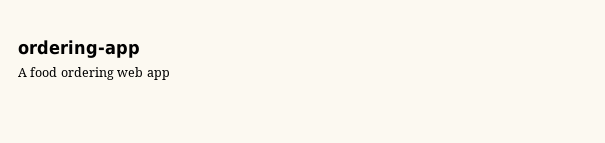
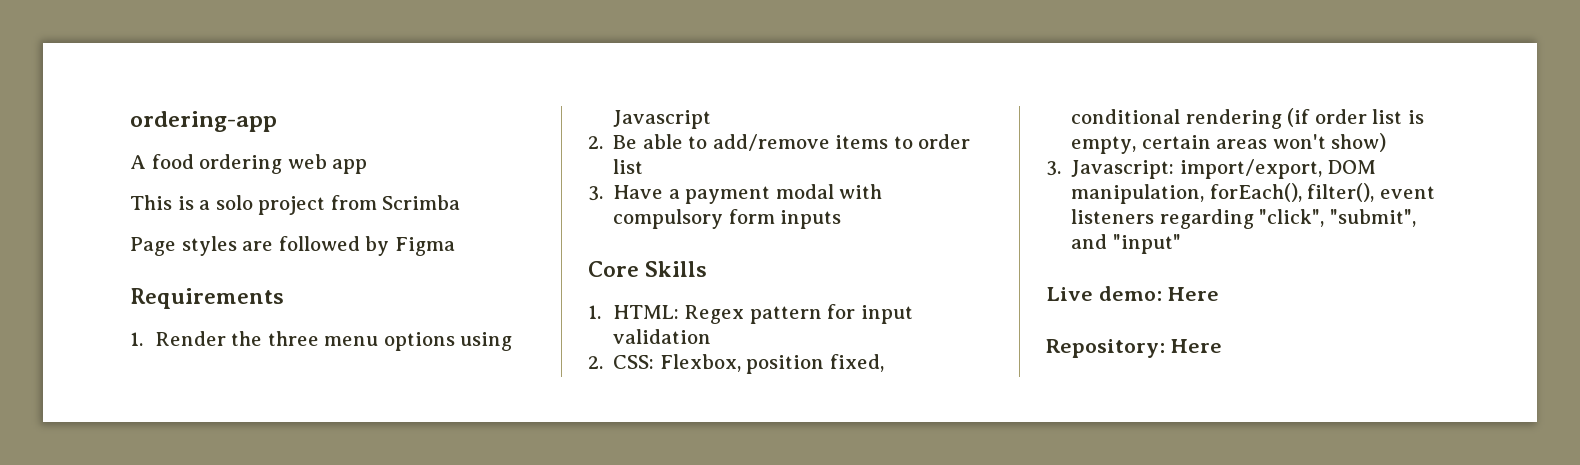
(170, 75) none -> [130,195,461,215] [130,236,455,256] [130,288,284,309] [130,331,513,351] [612,110,711,129] [588,134,971,151] [613,159,644,174] [588,184,883,204] [613,209,842,229] [588,261,708,277] [588,304,913,324] [612,329,711,344] [588,354,884,374] [1071,108,1424,129] [1071,133,1387,154] [1046,159,1377,179] [1071,183,1435,204] [1071,209,1416,229] [1071,234,1181,254] [1046,286,1219,301] [1046,339,1222,358] // This is a solo project from Scrimba // Page styles are followed by Figma // Requirements // 1. Render the three menu options using Javascript // 2. Be able to add/remove items to order list // 3. Have a payment modal with compulsory form inputs // Core Skills // 1. HTML: Regex pattern for input validation // 2. CSS: Flexbox, position fixed, conditional rendering (if order list is empty, certain areas won't show) // 3. Javascript: import/export, DOM manipulation, forEach(), filter(), event listeners regarding "click", "submit", and "input" // Live demo: Here // Repository: Here

